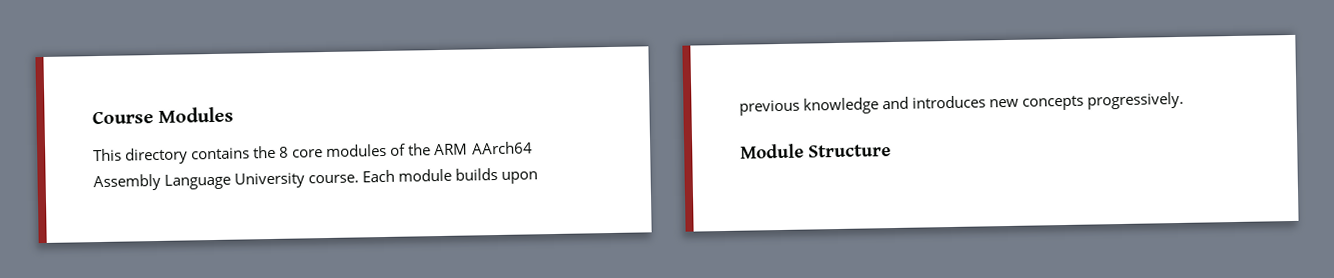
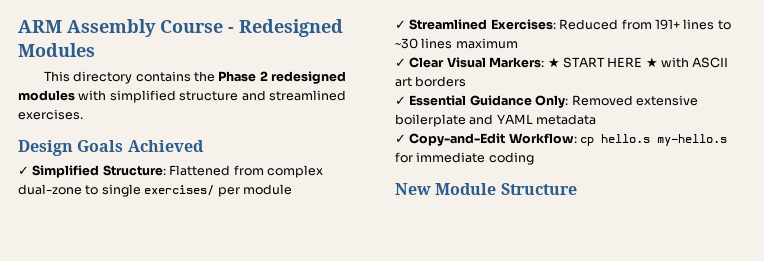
[92,110,154,125] Course -> [18,19,343,37] ARM Assembly Course - Redesigned
[279,141,533,158] [93,167,539,192] [739,91,1185,116] 8 core modules of the ARM AArch64 Assembly Language University course. Each module builds upon previous knowledge and introduces new concepts progressively. // -> [218,71,347,84] [18,90,346,103] [18,109,83,120] [18,140,204,156] [18,165,323,178] [18,184,292,197] [395,19,731,30] [395,38,518,49] [395,57,729,68] [395,76,467,87] [395,95,698,108] [395,114,597,127] [395,133,728,146] [395,152,534,165] [395,183,431,195] Phase 2 redesigned modules with simplified structure and streamlined exercises. // Design Goals Achieved // ✓ Simplified Structure: Flattened from complex dual-zone to single exercises/ per module // ✓ Streamlined Exercises: Reduced from 191+ lines to ~30 lines maximum // ✓ Clear Visual Markers: ★ START HERE ★ with ASCII art borders // ✓ Essential Guidance Only: Removed extensive boilerplate and YAML metadata // ✓ Copy-and-Edit Workflow: cp hello.s my-hello.s for immediate coding // New

